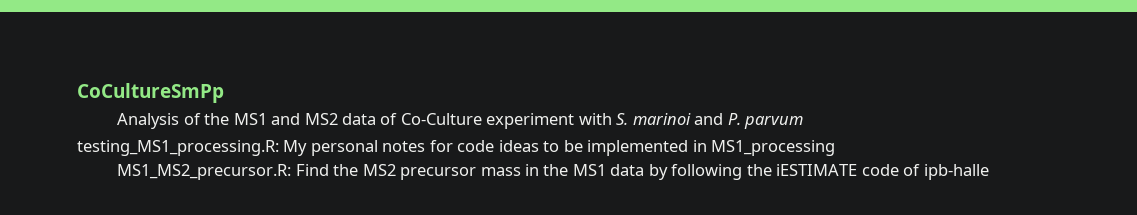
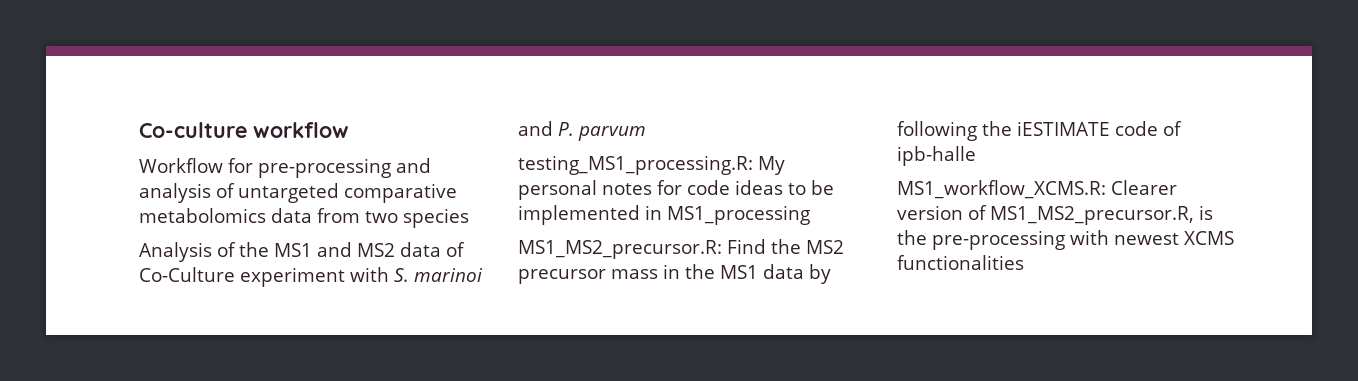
[77,83,224,103] CoCultureSmPp -> [139,122,349,138] [139,158,431,178] [139,183,457,203] [139,208,469,228] Co-culture workflow // Workflow for pre-processing and analysis of untargeted comparative metabolomics data from two species
(989, 172) none -> [897,180,1177,199] [897,205,1213,225] [897,230,1234,250] [897,255,1024,270] // MS1_workflow_XCMS.R: Clearer version of MS1_MS2_precursor.R, is the pre-processing with newest XCMS functionalities

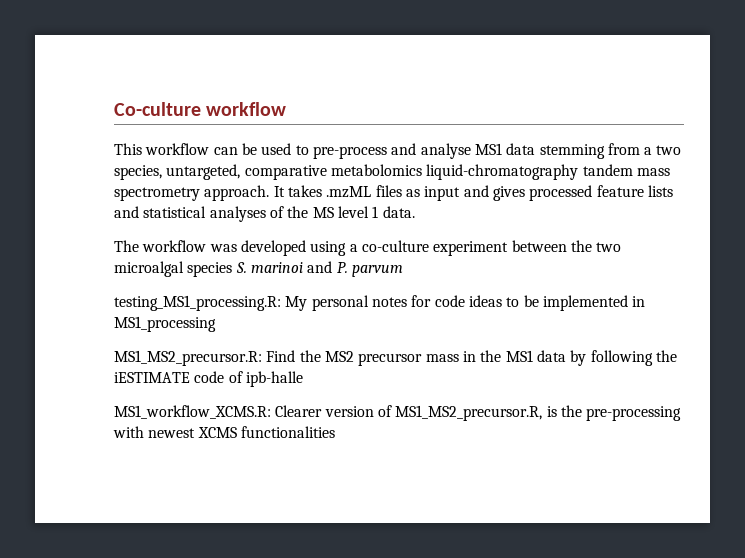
[139,158,431,178] [139,183,457,203] [139,208,469,228] [139,242,465,262] [139,267,389,287] Workflow for pre-processing and analysis of untargeted comparative metabolomics data from two species // Analysis of the MS1 and MS2 data of Co-Culture experiment with -> [114,143,682,159] [114,164,670,180] [114,185,673,201] [114,206,415,222] [114,240,622,256] [114,261,233,277] This workflow can be used to pre-process and analyse MS1 data stemming from a two species, untargeted, comparative metabolomics liquid-chromatography tandem mass spectrometry approach. It takes .mzML files as input and gives processed feature lists and statistical analyses of the MS level 1 data. // The workflow was developed using a co-culture experiment between the two microalgal species

